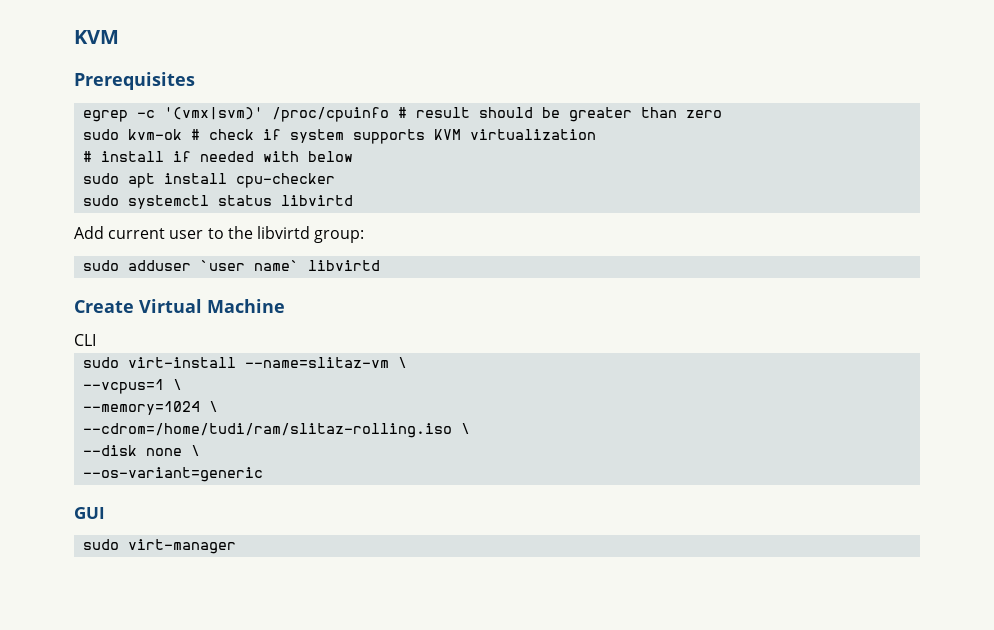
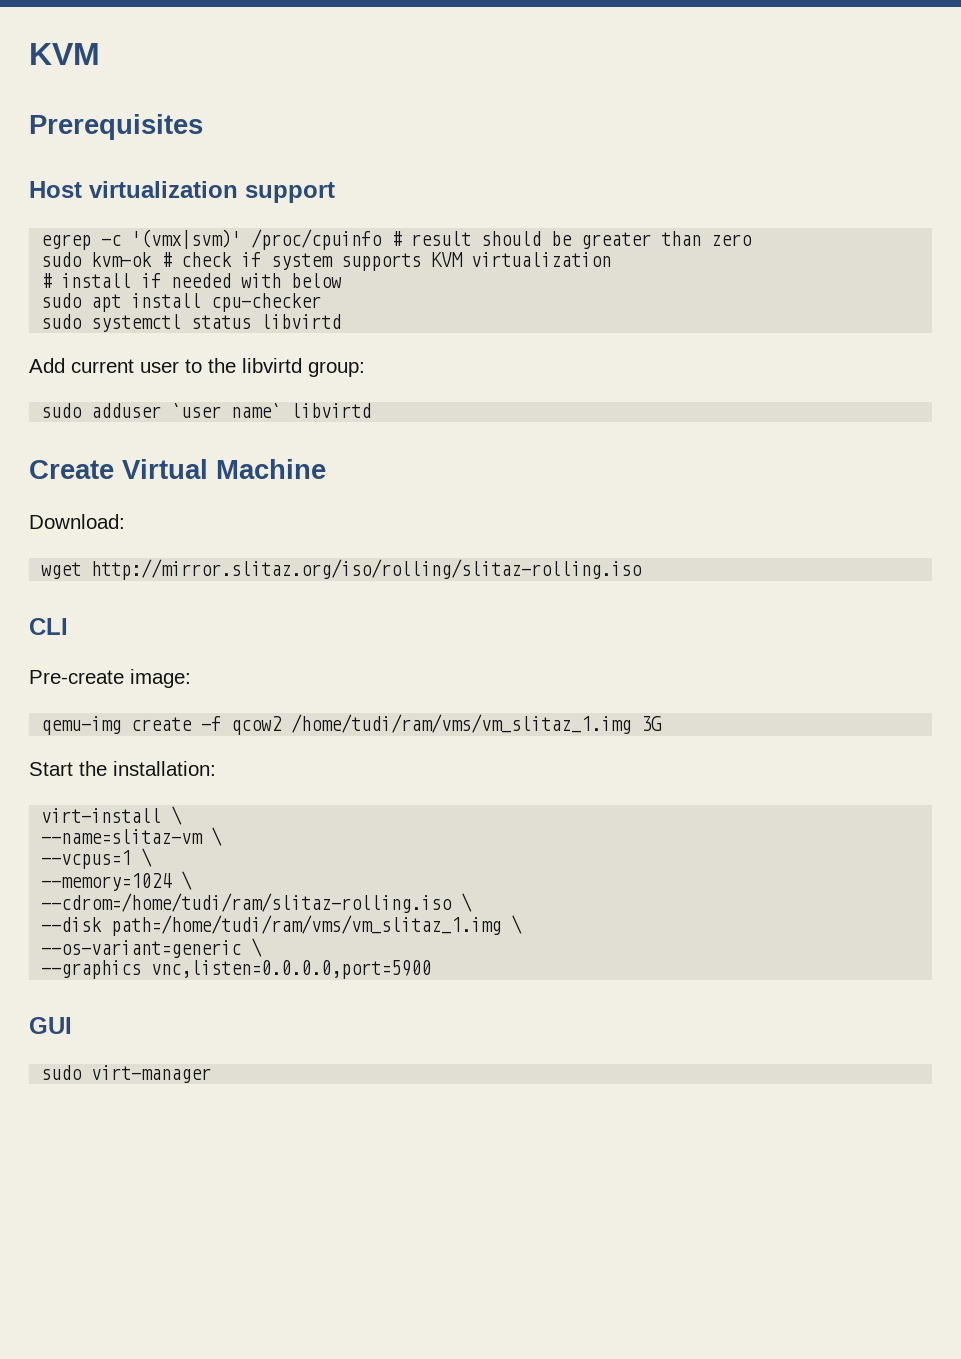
(195, 81) none -> [29,181,335,203] // Host virtualization support
[74,334,96,346] [83,357,237,368] CLI // sudo virt-install -> [29,514,125,529] [41,559,643,580] [29,618,68,635] [29,669,191,688] [41,714,663,735] [29,761,216,776] [41,806,183,825] Download: // wget http://mirror.slitaz.org/iso/rolling/slitaz-rolling.iso // CLI // Pre-create image: // qemu-img create -f qcow2 /home/tudi/ram/vms/vm_slitaz_1.img 3G // Start the installation: // virt-install \ //
[83,445,183,456] --disk none -> [41,915,502,936] --disk path=/home/tudi/ram/vms/vm_slitaz_1.img
(264, 474) none -> [251,938,263,957] [41,960,432,979] \ // --graphics vnc,listen=0.0.0.0,port=5900

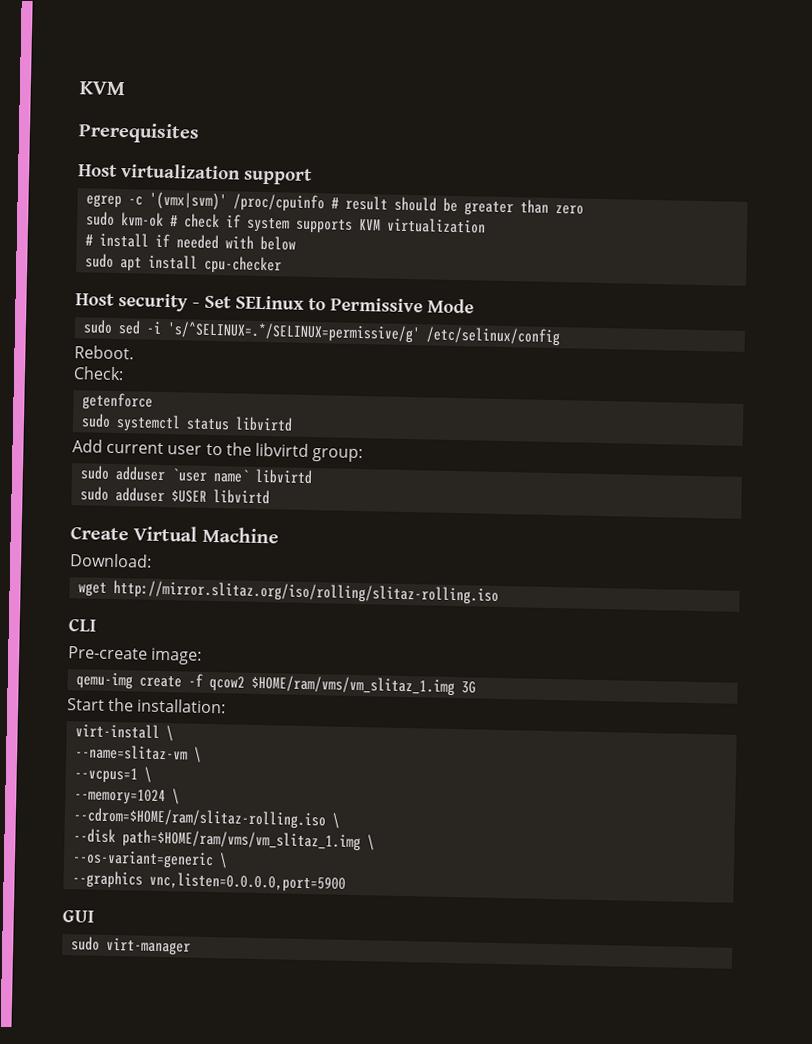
(322, 302) none -> [75,293,474,314] [83,319,562,347] [74,345,134,360] [73,366,124,381] [82,392,154,411] // Host security - Set SELinux to Permissive Mode // sudo sed -i 's/^SELINUX=.*/SELINUX=permissive/g' /etc/selinux/config // Reboot. // Check: // getenforce
(372, 410) none -> [80,486,271,505] // sudo adduser $USER libvirtd
[291,714,632,734] /home/tudi/ram/vms/vm_slitaz_1.img -> [251,674,456,697] $HOME/ram/vms/vm_slitaz_1.img
[41,893,453,913] --cdrom=/home/tudi/ram/slitaz-rolling.iso -> [73,807,328,830] --cdrom=$HOME/ram/slitaz-rolling.iso
[111,915,502,936] path=/home/tudi/ram/vms/vm_slitaz_1.img -> [122,829,362,852] path=$HOME/ram/vms/vm_slitaz_1.img

